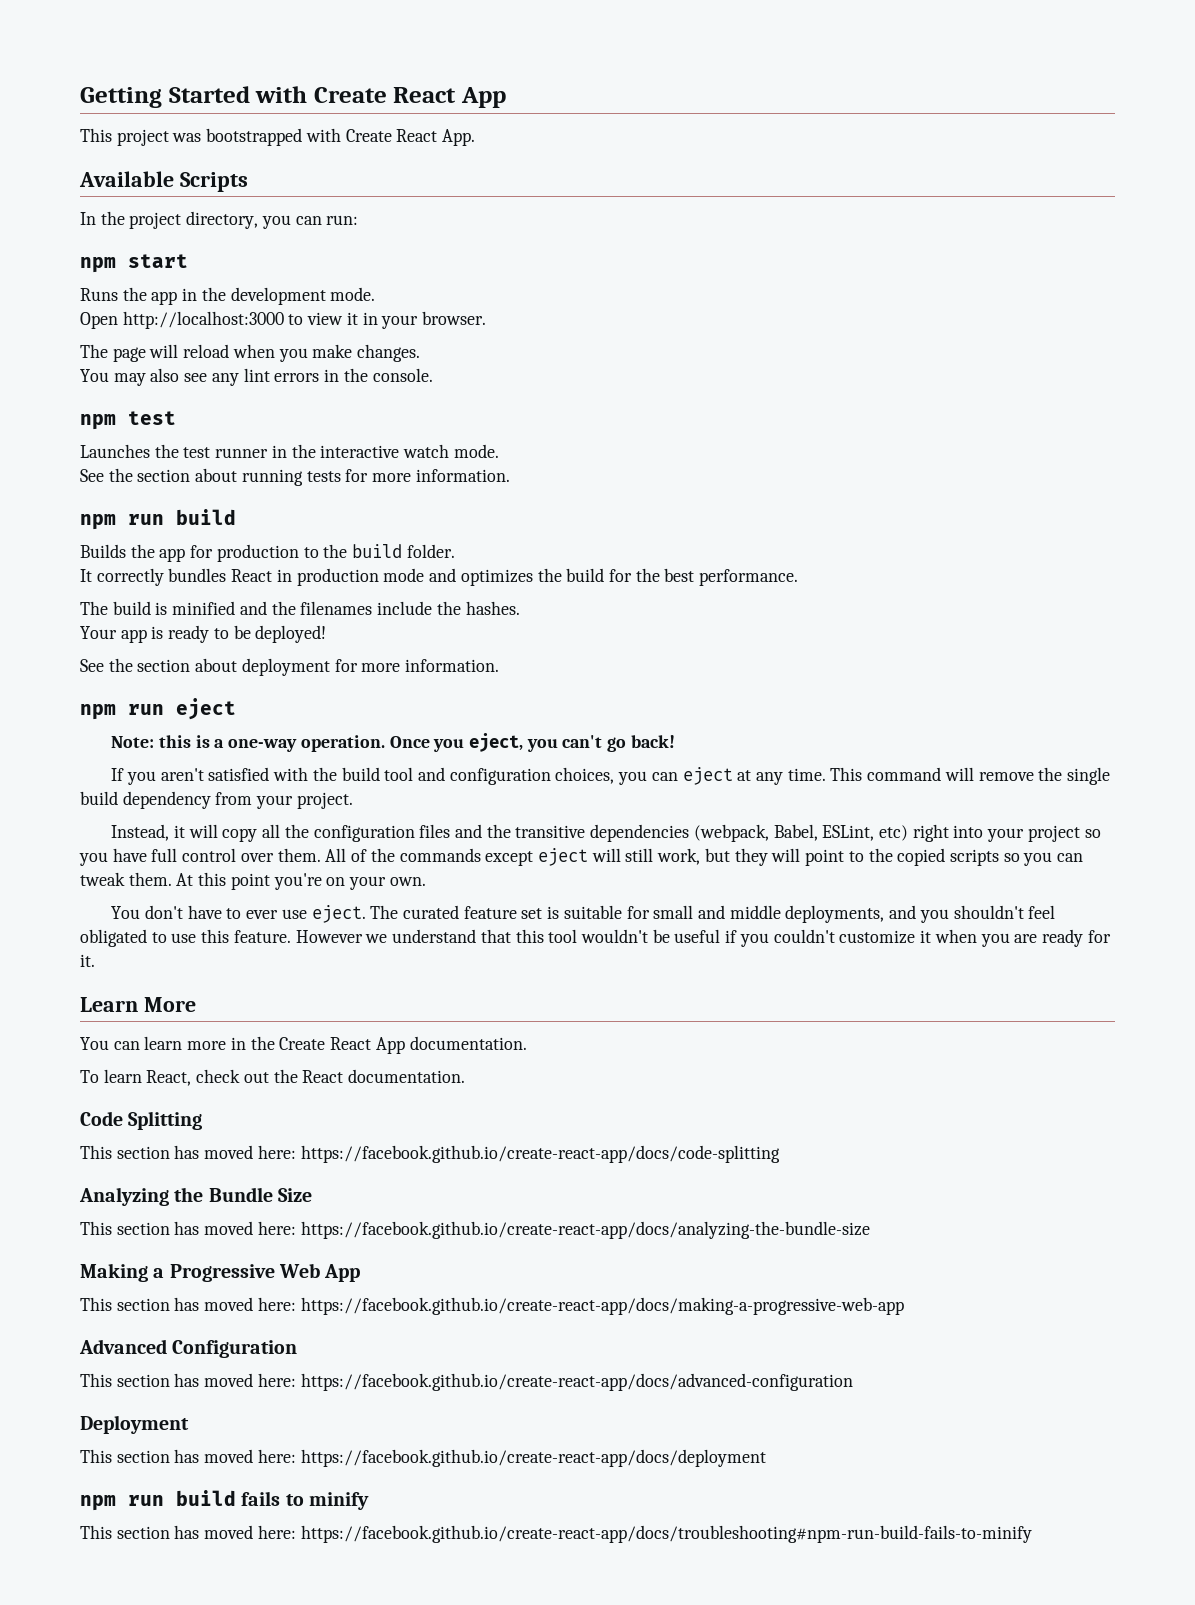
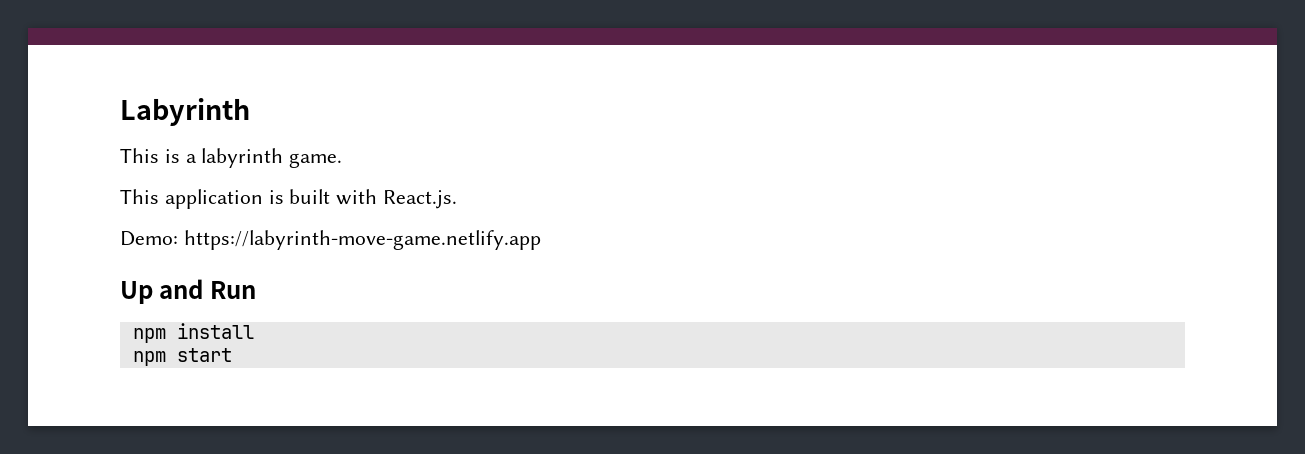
[80,86,507,108] [80,128,476,146] [79,171,248,192] [80,211,359,229] [80,254,188,273] [80,287,376,305] [80,311,487,329] [80,344,421,362] [80,368,433,386] [80,411,176,430] [80,444,499,458] [80,468,510,486] [80,509,236,530] [80,544,455,562] [80,568,799,586] [80,601,520,615] [80,625,327,643] [80,658,500,676] [80,698,236,720] [111,733,675,752] [111,767,1111,785] [80,791,353,809] [111,824,1101,842] [79,848,1084,866] [80,872,426,890] [111,905,1056,923] [80,929,1111,947] [80,954,95,967] [80,997,196,1012] [80,1036,527,1054] [80,1069,466,1086] [80,1111,203,1130] [80,1145,780,1163] [79,1187,312,1206] [80,1221,870,1239] [80,1263,361,1282] [80,1297,904,1315] [79,1339,298,1358] [80,1373,853,1391] [80,1415,189,1434] [80,1449,766,1467] [80,1490,369,1511] [80,1525,1032,1543] Getting Started with Create React App // This project was bootstrapped with Create React App. // Available Scripts // In the project directory, you can run: // npm start // Runs the app in the development mode. // Open http://localhost:3000 to view it in your browser. // The page will reload when you make changes. // You may also see any lint errors in the console. // npm test // Launches the test runner in the interactive watch mode. // See the section about running tests for more information. // npm run build // Builds the app for production to the build folder. // It correctly bundles React in production mode and optimizes the build for the best performance. // The build is minified and the filenames include the hashes. // Your app is ready to be deployed! // See the section about deployment for more information. // npm run eject // Note: this is a one-way operation. Once you eject, you can't go back! // If you aren't satisfied with the build tool and configuration choices, you can eject at any time. This command will remove the single build dependency from your project. // Instead, it will copy all the configuration files and the transitive dependencies (webpack, Babel, ESLint, etc) right into your project so you have full control over them. All of the commands except eject will still work, but they will point to the copied scripts so you can tweak them. At this point you're on your own. // You don't have to ever use eject. The curated feature set is suitable for small and middle deployments, and you shouldn't feel obligated to use this feature. However we understand that this tool wouldn't be useful if you couldn't customize it when you are ready for it. // Learn More // You can learn more in the Create React App documentation. // To learn React, check out the React documentation. // Code Splitting // This section has moved here: https://facebook.github.io/create-react-app/docs/code-splitting // Analyzing the Bundle Size // This section has moved here: https://facebook.github.io/create-react-app/docs/analyzing-the-bundle-size // Making a Progressive Web App // This section has moved here: https://facebook.github.io/create-react-app/docs/making-a-progressive-web-app // Advanced Configuration // This section has moved here: https://facebook.github.io/create-react-app/docs/advanced-configuration // Deployment // This section has moved here: https://facebook.github.io/create-react-app/docs/deployment // npm run build fails to minify // This section has moved here: https://facebook.github.io/create-react-app/docs/troubleshooting#npm-run-build-fails-to-minify -> [120,98,250,126] [120,148,343,168] [120,189,458,209] [120,230,541,250] [120,279,256,304] [132,323,254,343] [132,348,232,366] Labyrinth // This is a labyrinth game. // This application is built with React.js. // Demo: https://labyrinth-move-game.netlify.app // Up and Run // npm install // npm start

